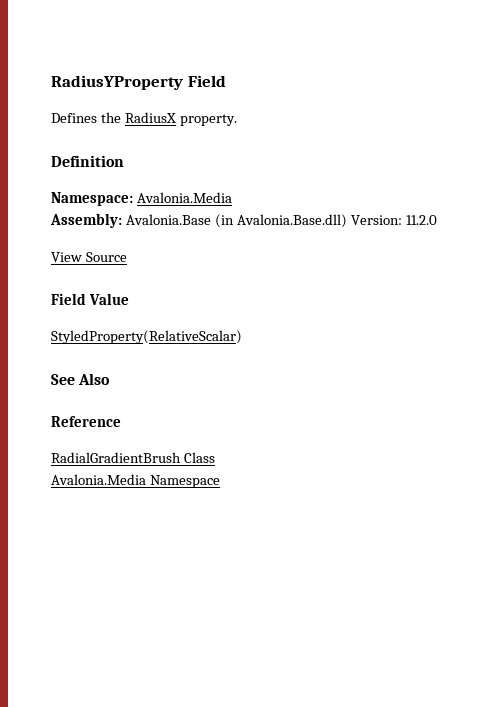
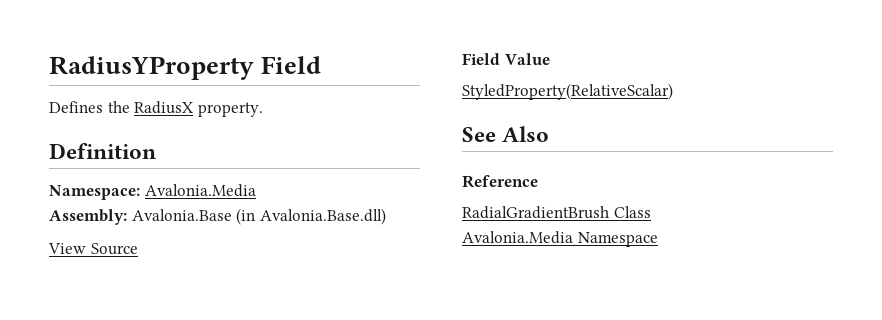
[350,215,437,225] Version: 11.2.0 -> (386, 216) none

